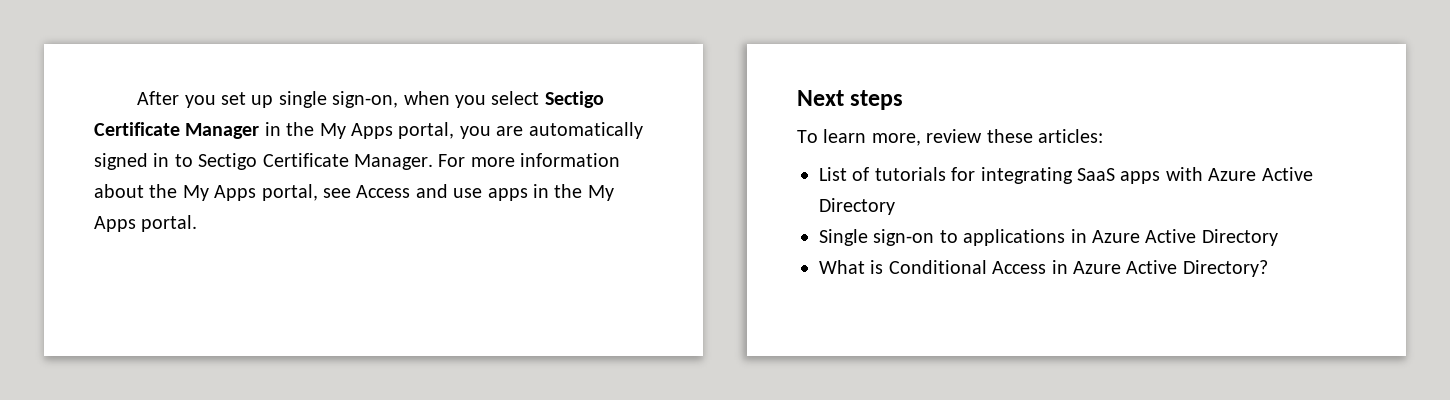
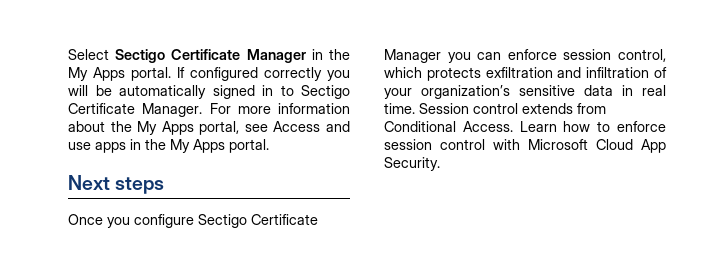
[137,91,540,108] After you set up single sign-on, when you select -> [68,49,109,60] Select
[398,122,524,139] portal, you are -> [131,67,350,81] [68,85,112,96] portal. If configured correctly you will be
[797,129,1103,146] [819,167,1313,184] [819,198,895,215] [819,229,1278,246] [819,260,1268,277] To learn more, review these articles: // List of tutorials for integrating SaaS apps with Azure Active Directory // Single sign-on to applications in Azure Active Directory // What is Conditional Access in Azure Active Directory? -> [68,214,318,228] [384,49,666,63] [384,67,667,81] [384,85,666,99] [384,103,606,114] [384,121,666,132] [384,139,666,153] [384,157,440,171] Once you configure Sectigo Certificate Manager you can enforce session control, which protects exfiltration and infiltration of your organization’s sensitive data in real time. Session control extends from Conditional Access. Learn how to enforce session control with Microsoft Cloud App Security.

